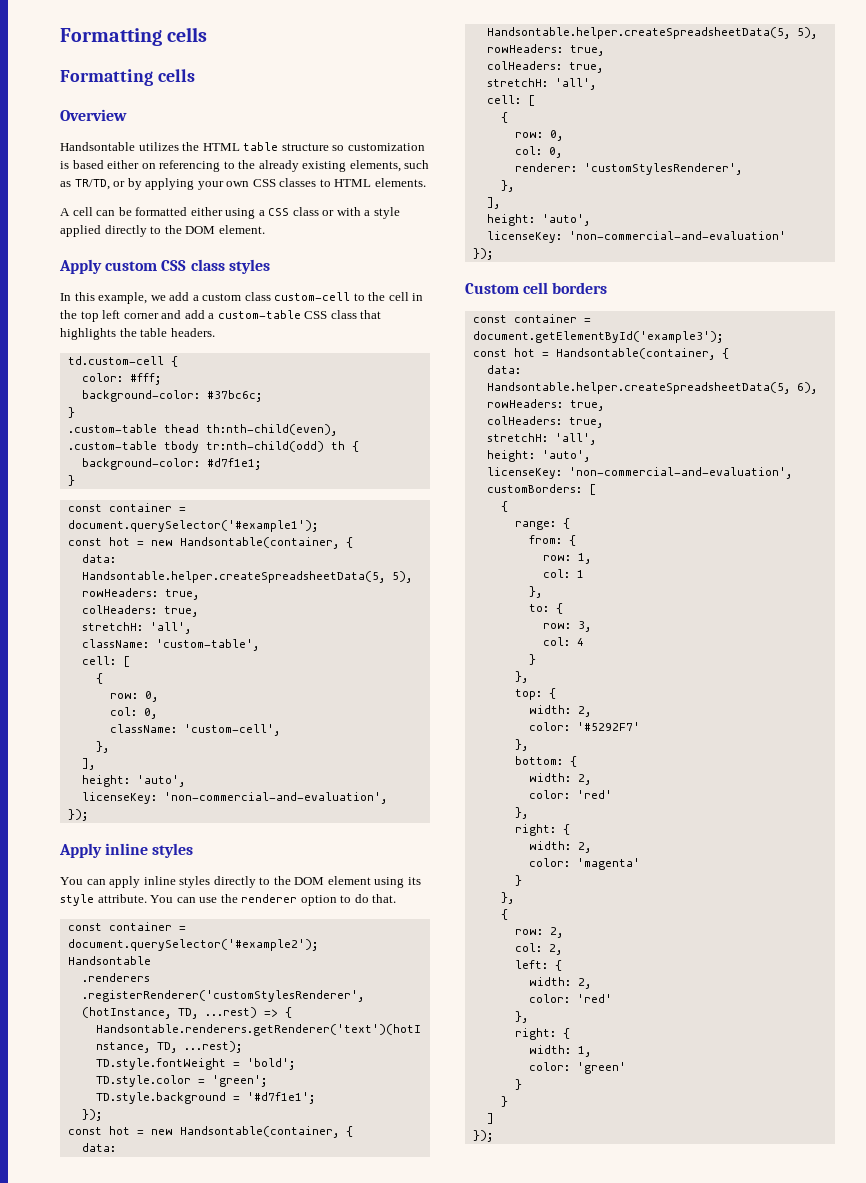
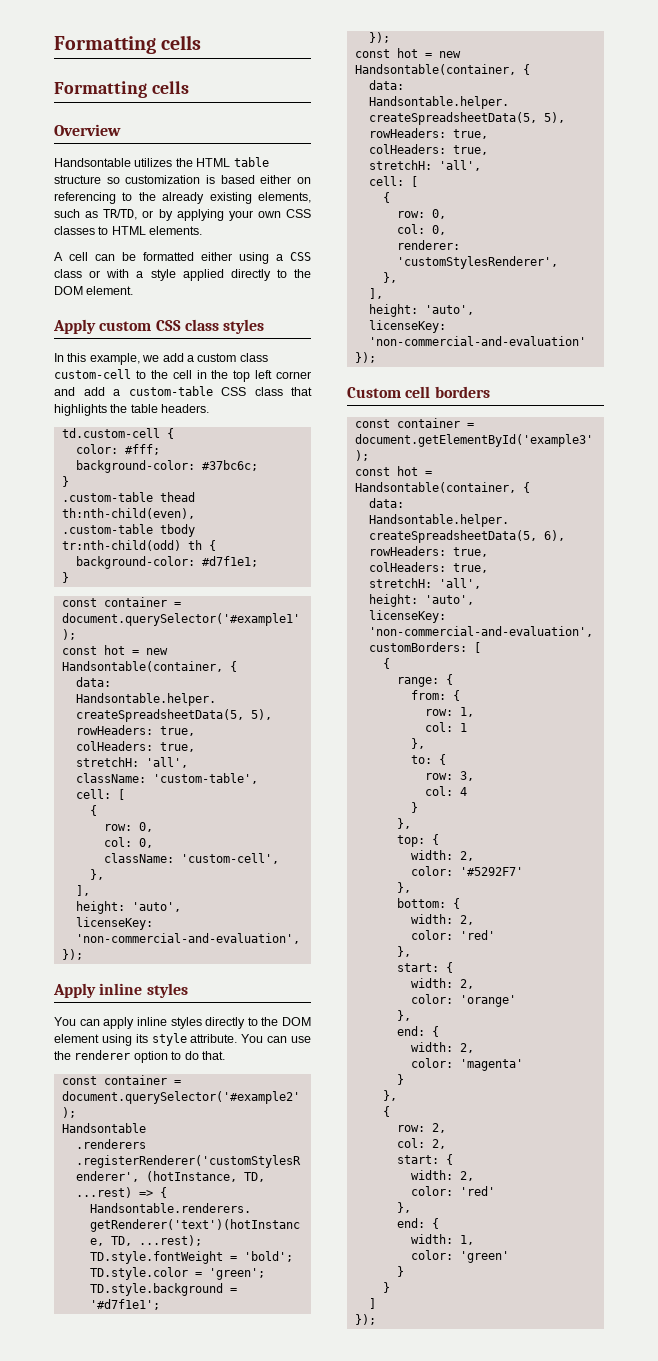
[514,824,556,836] right: -> [396,962,453,973] [410,978,474,989] [410,994,516,1007] [396,1010,411,1021] [396,1026,425,1036] start: { // width: 2, // color: 'orange' // }, // end:
[514,960,562,971] [528,977,591,989] [528,994,612,1003] [514,1011,528,1023] [514,1028,556,1040] left: { // width: 2, // color: 'red' // }, // right: -> [396,1154,453,1165] [410,1170,474,1181] [410,1186,495,1196] [396,1202,411,1213] [396,1218,425,1228] start: { // width: 2, // color: 'red' // }, // end:

